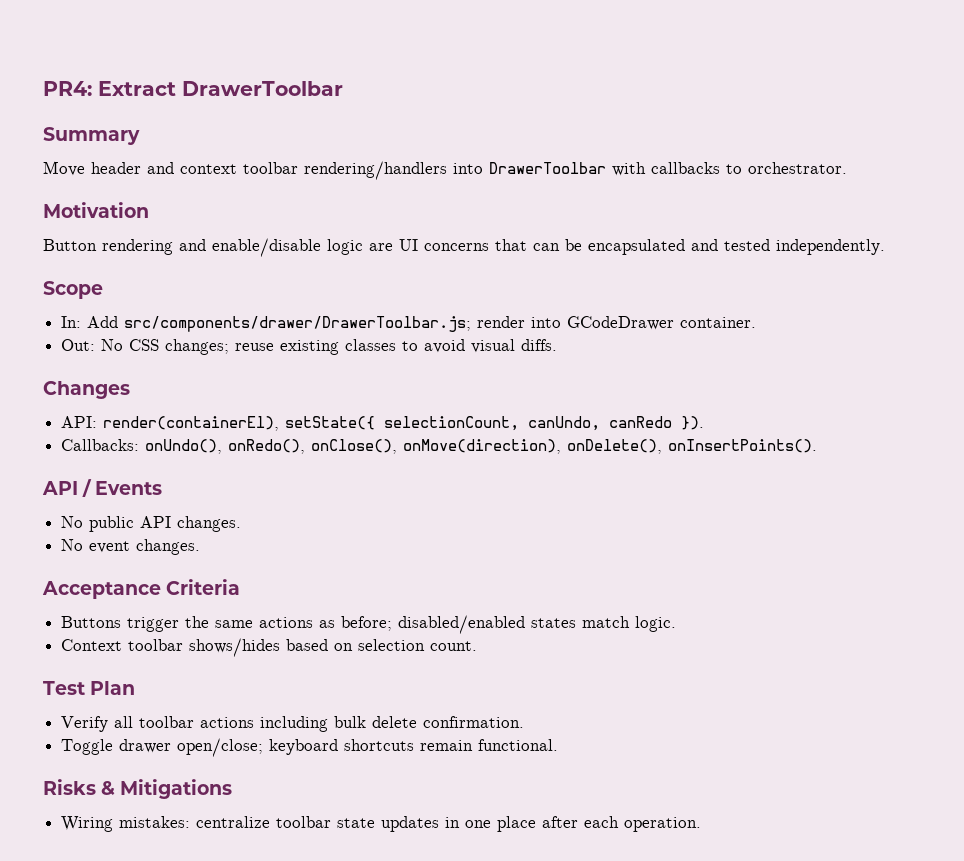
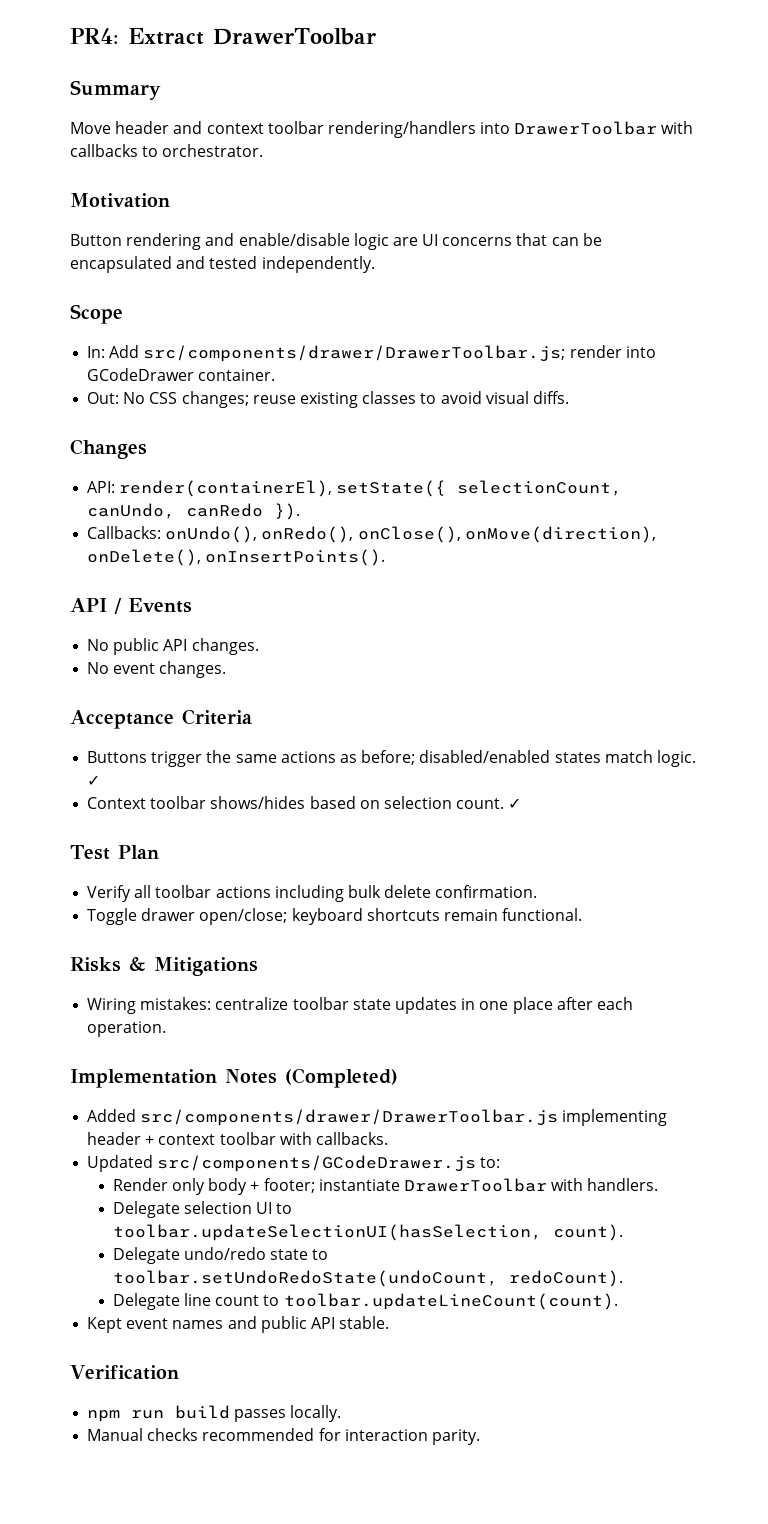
(677, 624) none -> [87,775,101,786] ✓
(478, 646) none -> [508,798,522,809] ✓
(702, 824) none -> [70,1068,398,1088] [87,1109,668,1126] [87,1132,388,1145] [87,1155,501,1172] [112,1178,659,1195] [112,1201,293,1218] [112,1224,623,1241] [112,1247,329,1264] [112,1270,623,1287] [112,1293,618,1310] [87,1316,390,1333] [70,1365,179,1380] [87,1405,342,1422] [87,1428,480,1445] // Implementation Notes (Completed) // Added src/components/drawer/DrawerToolbar.js implementing header + context toolbar with callbacks. // Updated src/components/GCodeDrawer.js to: // Render only body + footer; instantiate DrawerToolbar with handlers. // Delegate selection UI to toolbar.updateSelectionUI(hasSelection, count). // Delegate undo/redo state to toolbar.setUndoRedoState(undoCount, redoCount). // Delegate line count to toolbar.updateLineCount(count). // Kept event names and public API stable. // Verification // npm run build passes locally. // Manual checks recommended for interaction parity.

